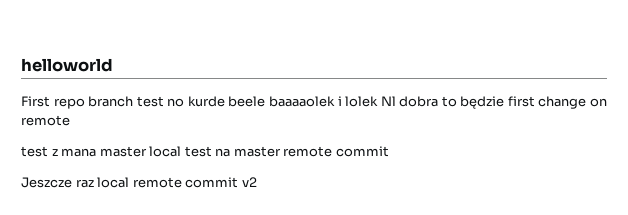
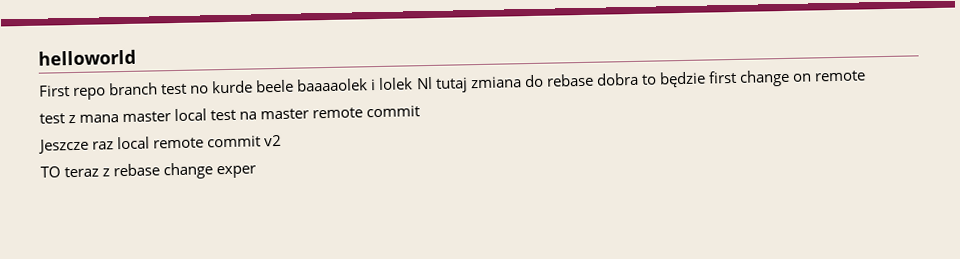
(396, 101) none -> [434,73,594,93] tutaj zmiana do rebase
(257, 182) none -> [40,162,257,180] // TO teraz z rebase change exper

